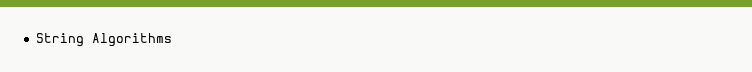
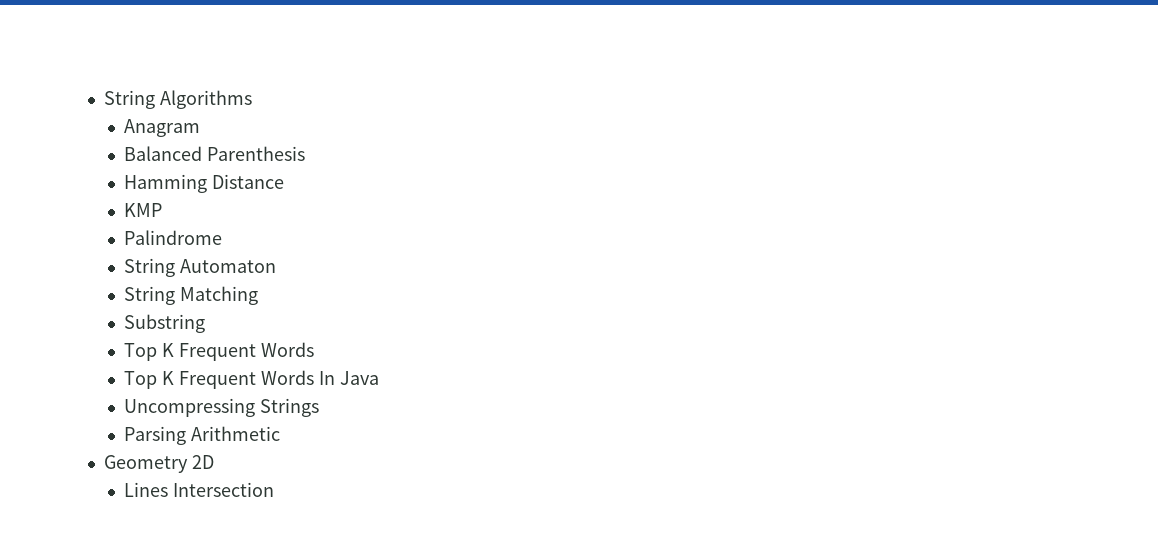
(172, 40) none -> [124,119,201,137] [124,146,306,161] [124,174,285,193] [124,203,163,217] [124,230,223,245] [124,258,277,277] [124,286,259,305] [124,314,206,333] [124,342,314,361] [124,370,379,389] [124,398,320,417] [124,426,281,445] [103,455,214,473] [124,482,275,497] // Anagram // Balanced Parenthesis // Hamming Distance // KMP // Palindrome // String Automaton // String Matching // Substring // Top K Frequent Words // Top K Frequent Words In Java // Uncompressing Strings // Parsing Arithmetic // Geometry 2D // Lines Intersection

